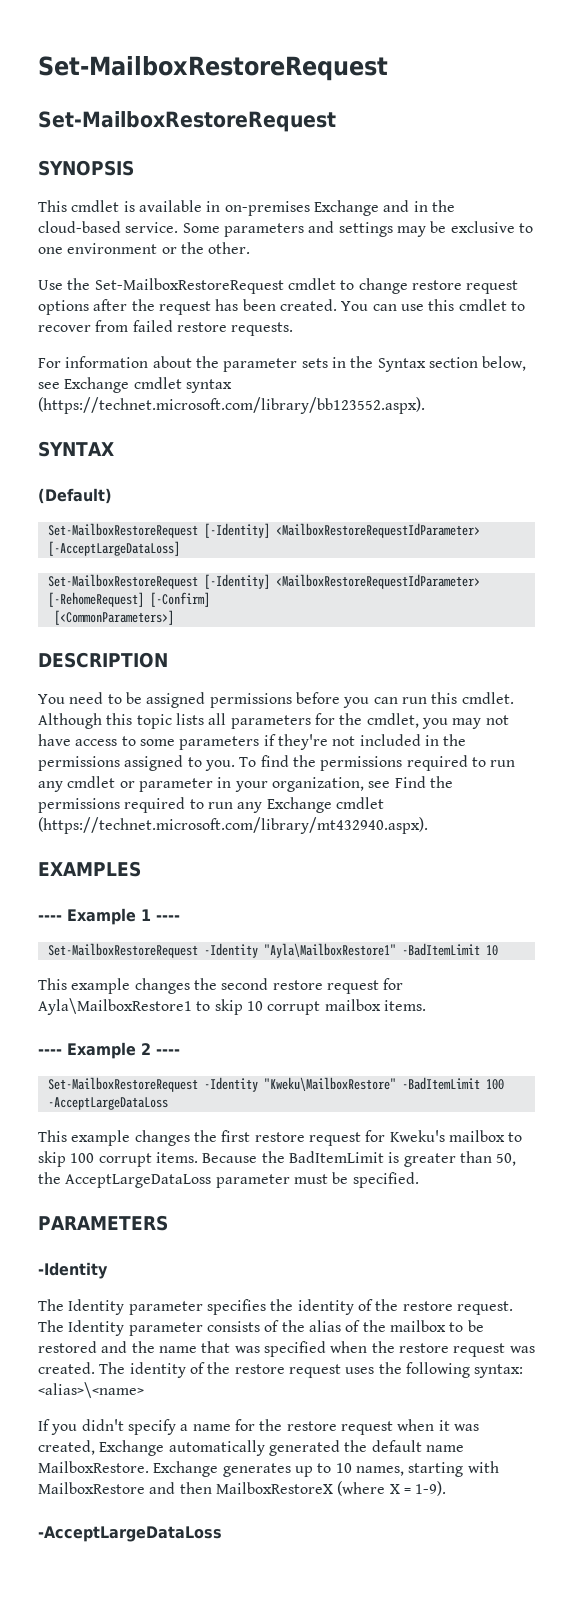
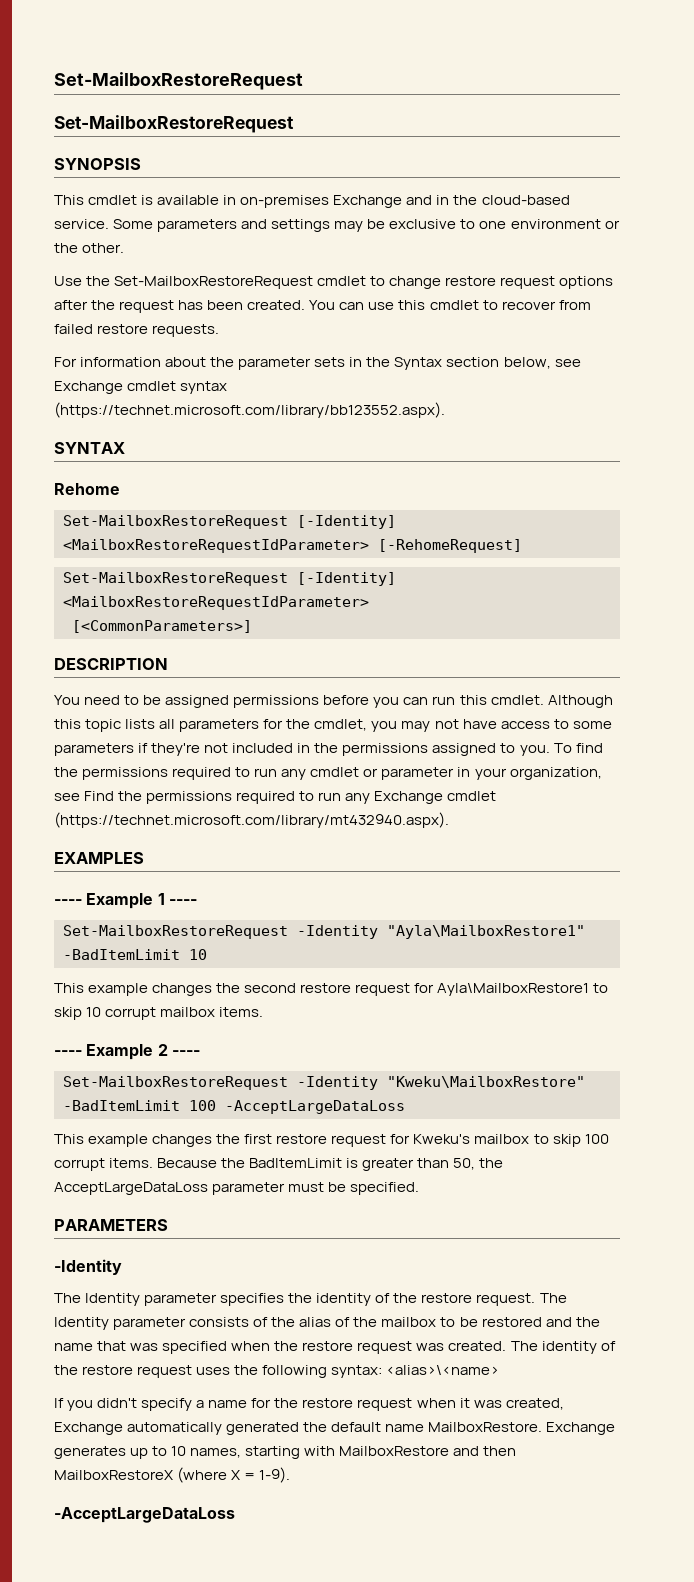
[38,488,112,504] [47,523,480,538] [47,541,180,556] (Default) // Set-MailboxRestoreRequest [-Identity] <MailboxRestoreRequestIdParameter> [-AcceptLargeDataLoss] -> [54,483,120,495] Rehome
[149,592,210,607] [-Confirm] -> [63,572,396,586] [63,596,369,610] // Set-MailboxRestoreRequest [-Identity] <MailboxRestoreRequestIdParameter>

